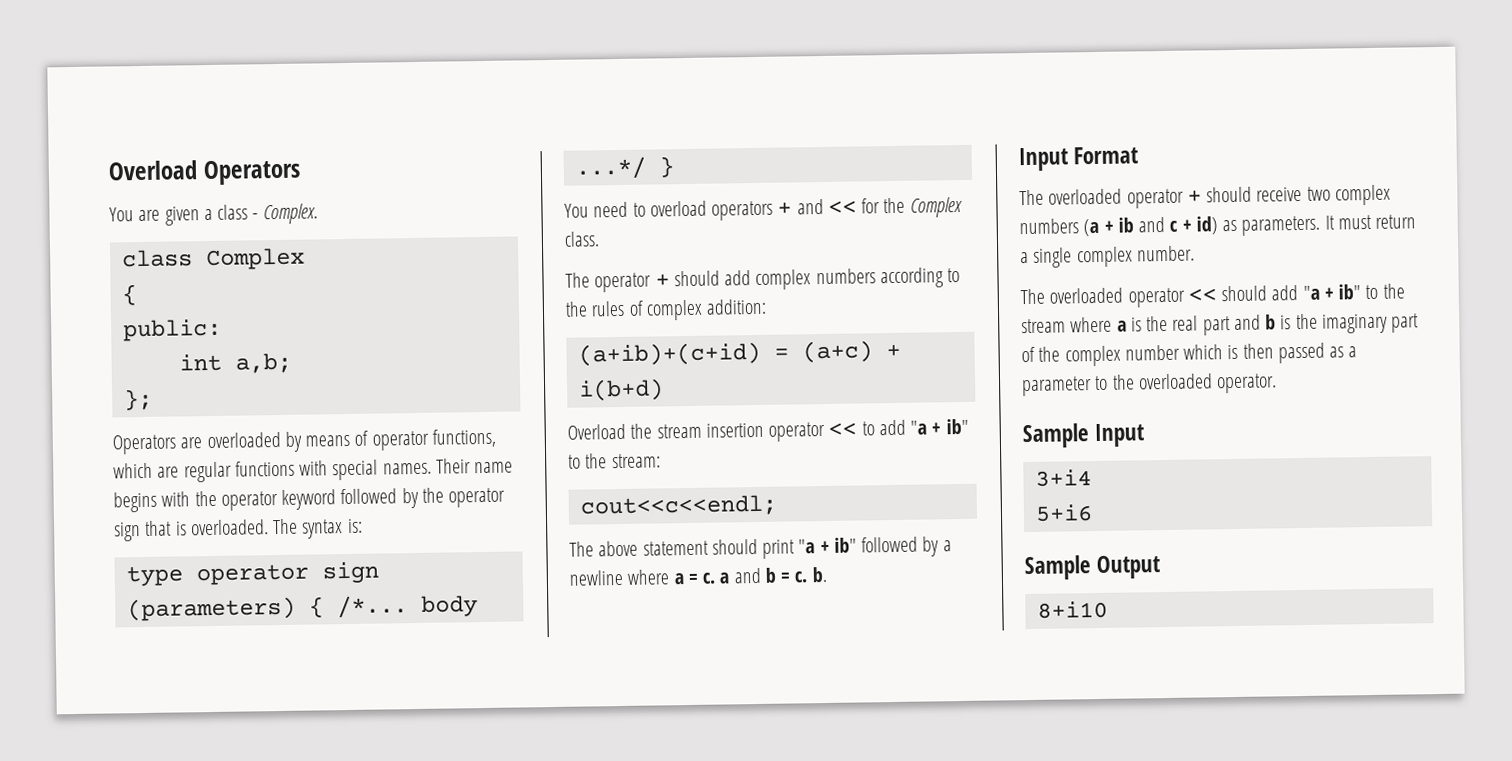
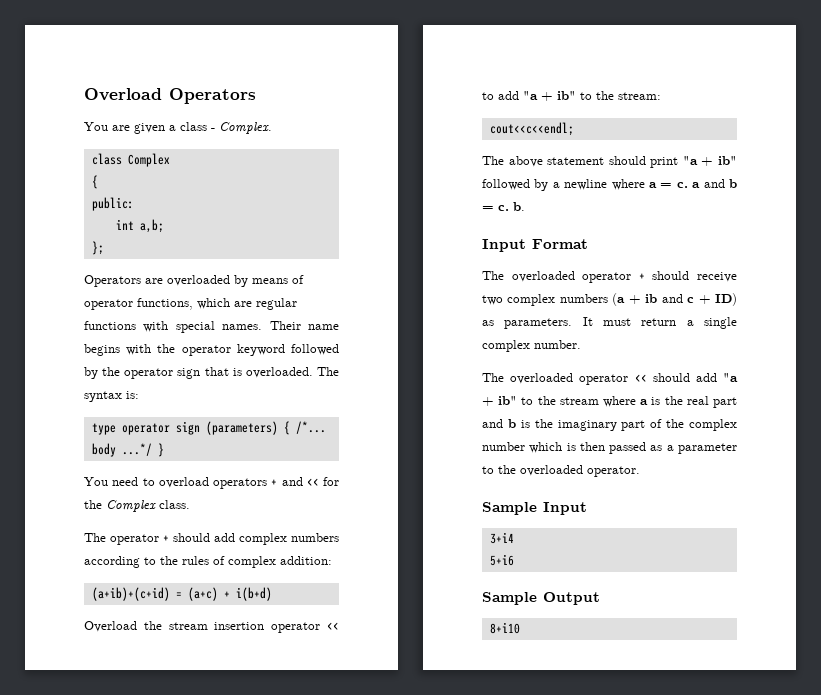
[1195,216,1218,235] id) -> [715,293,738,306] ID)

